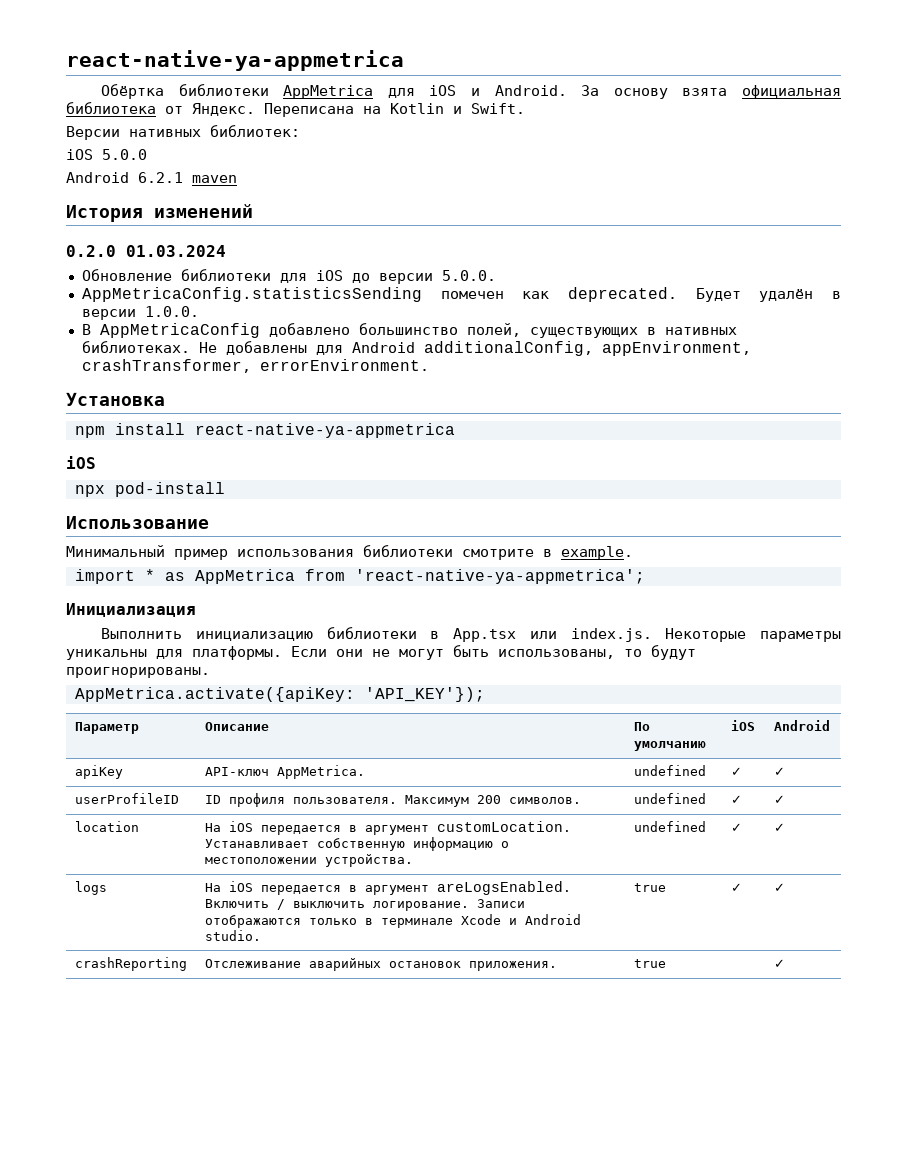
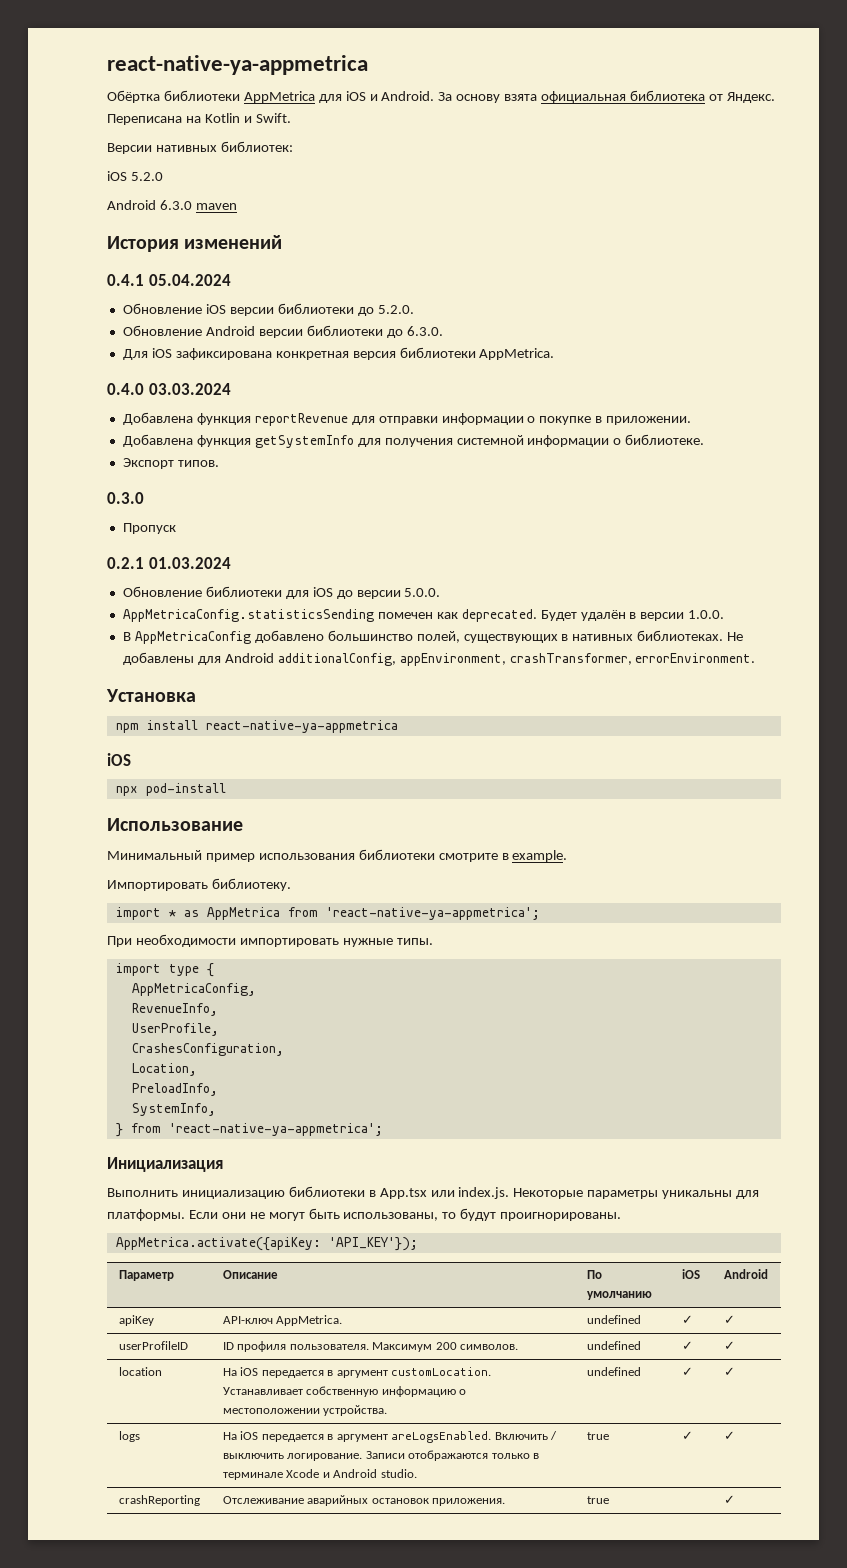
[102,149,147,160] [66,172,183,183] 5.0.0 // Android 6.2.1 -> [130,172,163,181] [107,200,192,210] 5.2.0 // Android 6.3.0
[66,245,116,257] 0.2.0 -> [107,274,231,286] [122,303,414,316] [122,325,443,338] [122,347,555,360] [107,383,231,395] [122,412,692,426] [122,434,705,448] [122,458,219,469] [107,492,144,504] [122,523,176,534] [107,557,144,569] 0.4.1 05.04.2024 // Обновление iOS версии библиотеки до 5.2.0. // Обновление Android версии библиотеки до 6.3.0. // Для iOS зафиксирована конкретная версия библиотеки AppMetrica. // 0.4.0 03.03.2024 // Добавлена функция reportRevenue для отправки информации о покупке в приложении. // Добавлена функция getSystemInfo для получения системной информации о библиотеке. // Экспорт типов. // 0.3.0 // Пропуск // 0.2.1
(633, 553) none -> [107,878,291,891] // Импортировать библиотеку.
(645, 576) none -> [107,934,433,947] [115,963,214,977] [131,983,256,996] [131,1003,218,1016] [131,1023,219,1036] [131,1043,284,1056] [131,1063,197,1076] [131,1083,218,1096] [131,1103,216,1116] [115,1123,383,1137] // При необходимости импортировать нужные типы. // import type { // AppMetricaConfig, // RevenueInfo, // UserProfile, // CrashesConfiguration, // Location, // PreloadInfo, // SystemInfo, // } from 'react-native-ya-appmetrica';

